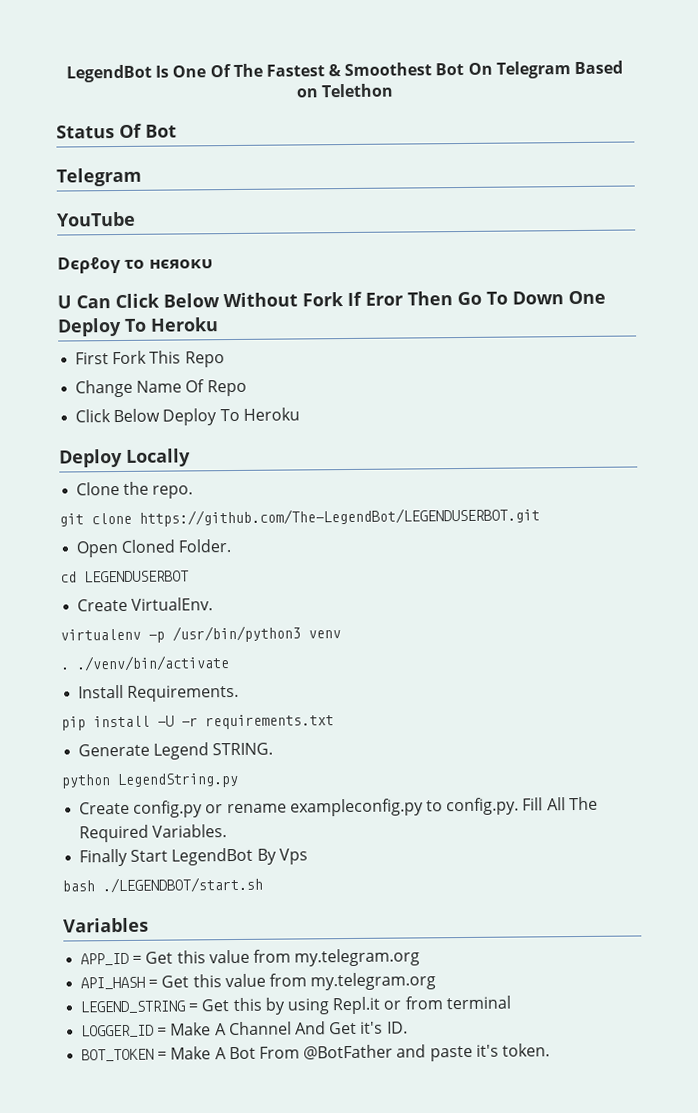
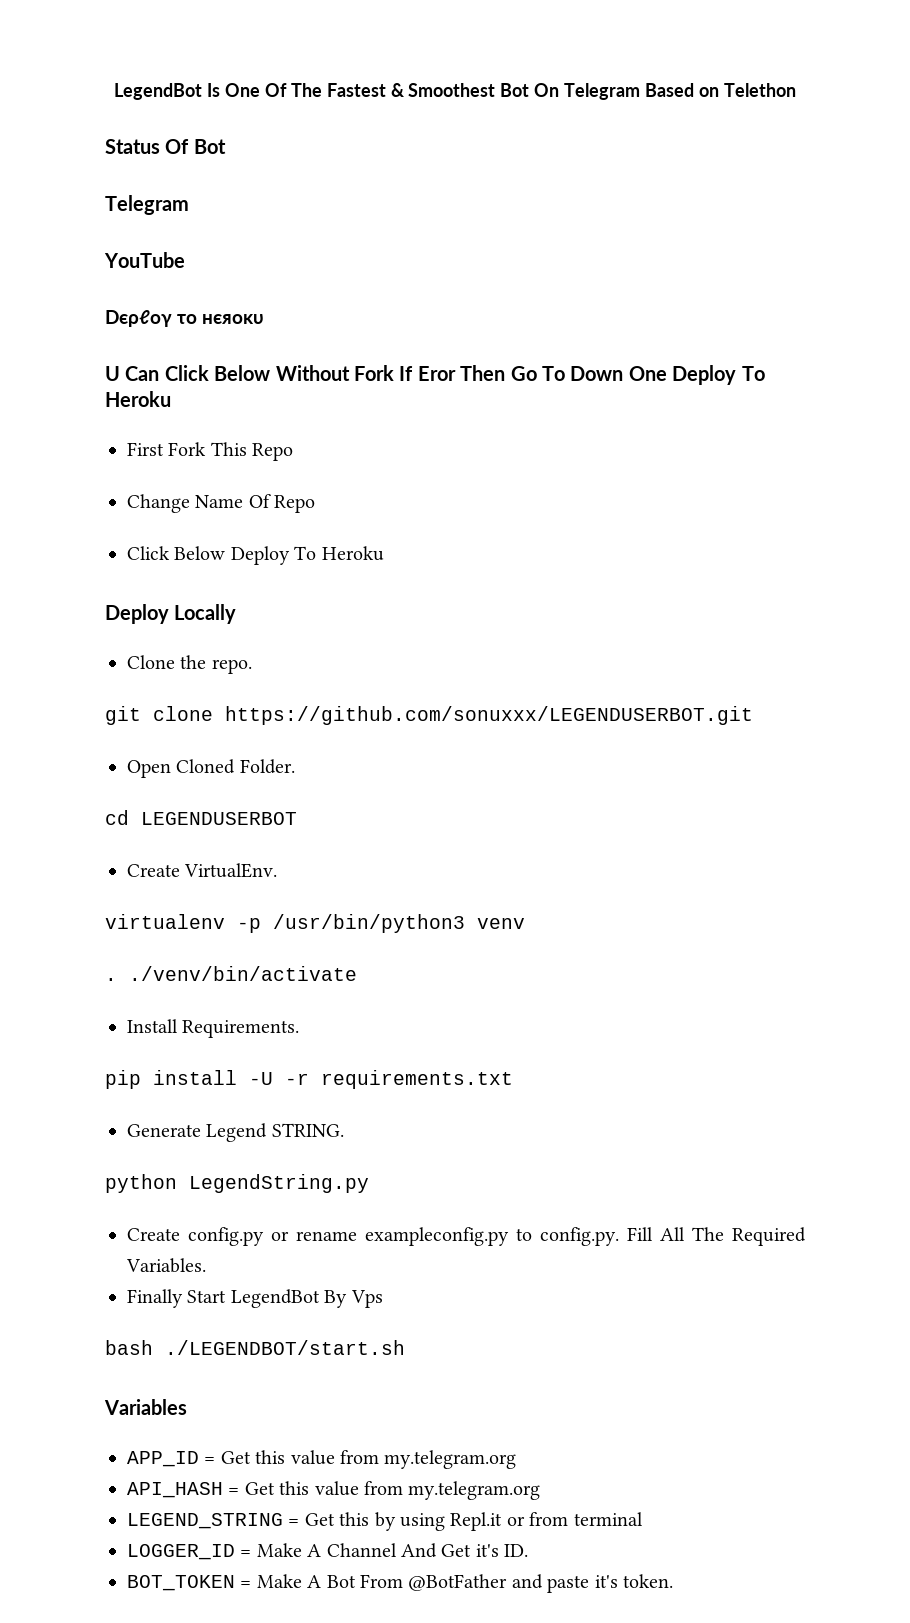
[139,507,540,527] https://github.com/The-LegendBot/LEGENDUSERBOT.git -> [225,706,753,725] https://github.com/sonuxxx/LEGENDUSERBOT.git

